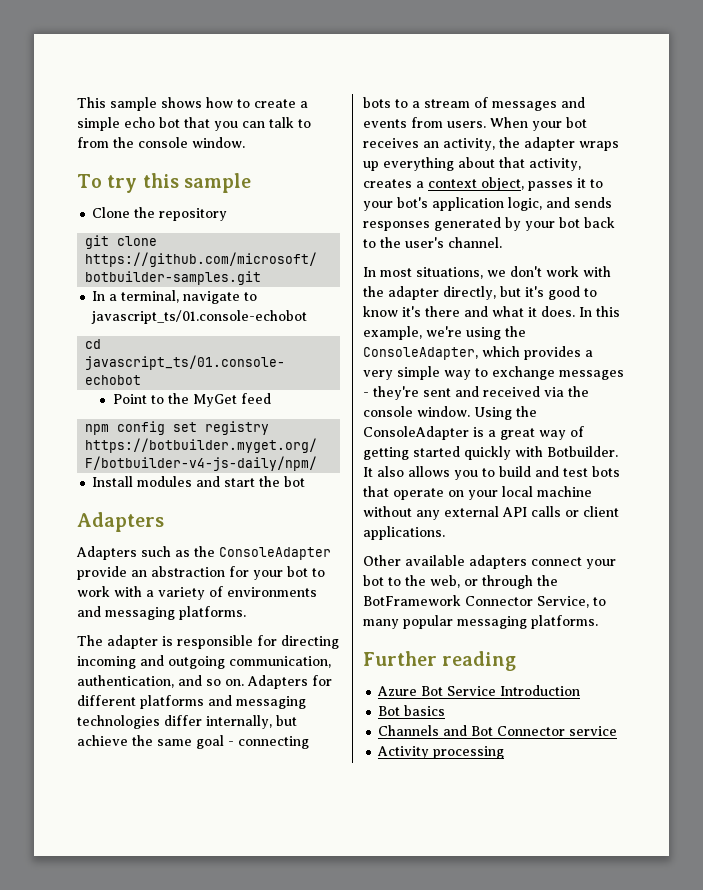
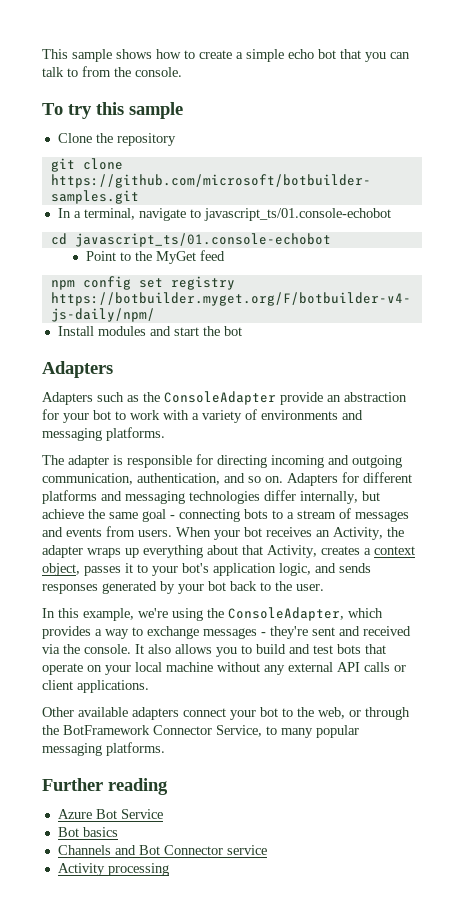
[138,137,245,148] console window. -> [135,67,182,77] console.
[443,138,495,151] activity, -> [333,527,383,540] Activity,
[529,158,581,171] activity, -> [267,545,317,558] Activity,
[405,237,502,248] [363,266,611,279] [363,286,597,300] [363,306,592,317] user's channel. // In most situations, we don't work with the adapter directly, but it's good to know it's there and what it does. In -> [296,584,324,591] [42,608,55,618] user. // In
[363,366,440,380] very simple -> (102, 632) none
[363,406,537,420] [363,426,584,440] [363,446,618,460] console window. Using the ConsoleAdapter is a great way of getting started quickly with Botbuilder. -> [84,644,131,654] console.
[500,685,581,696] Introduction -> (163, 814) none

